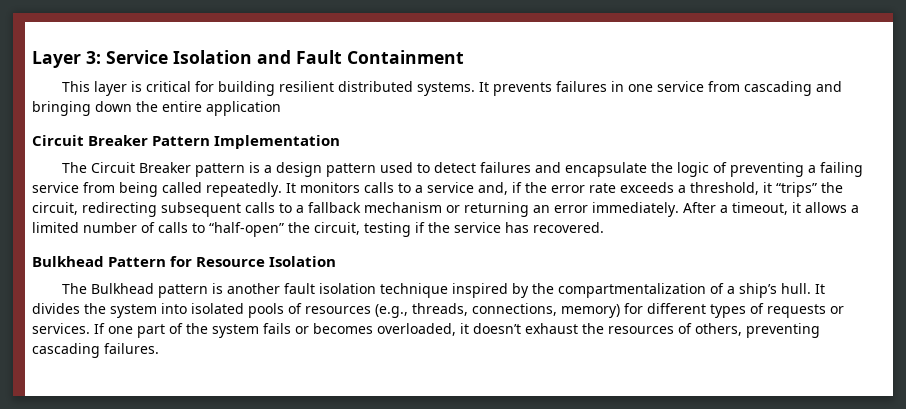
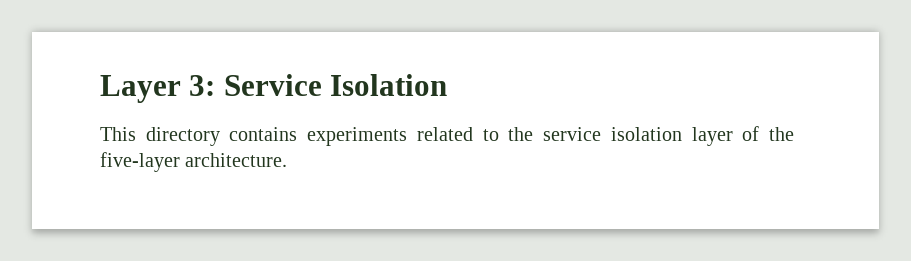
[257,50,464,64] [62,81,843,96] [32,101,281,116] [32,135,341,149] [62,162,864,177] [32,182,843,197] [32,202,859,217] [32,222,604,237] [32,256,337,267] [62,283,826,298] [32,303,844,318] [32,323,820,338] [32,343,159,358] and Fault Containment // This layer is critical for building resilient distributed systems. It prevents failures in one service from cascading and bringing down the entire application // Circuit Breaker Pattern Implementation // The Circuit Breaker pattern is a design pattern used to detect failures and encapsulate the logic of preventing a failing service from being called repeatedly. It monitors calls to a service and, if the error rate exceeds a threshold, it “trips” the circuit, redirecting subsequent calls to a fallback mechanism or returning an error immediately. After a timeout, it allows a limited number of calls to “half-open” the circuit, testing if the service has recovered. // Bulkhead Pattern for Resource Isolation // The Bulkhead pattern is another fault isolation technique inspired by the compartmentalization of a ship’s hull. It divides the system into isolated pools of resources (e.g., threads, connections, memory) for different types of requests or services. If one part of the system fails or becomes overloaded, it doesn’t exhaust the resources of others, preventing cascading failures. -> [100,126,795,146] [100,152,288,172] // This directory contains experiments related to the service isolation layer of the five-layer architecture.

